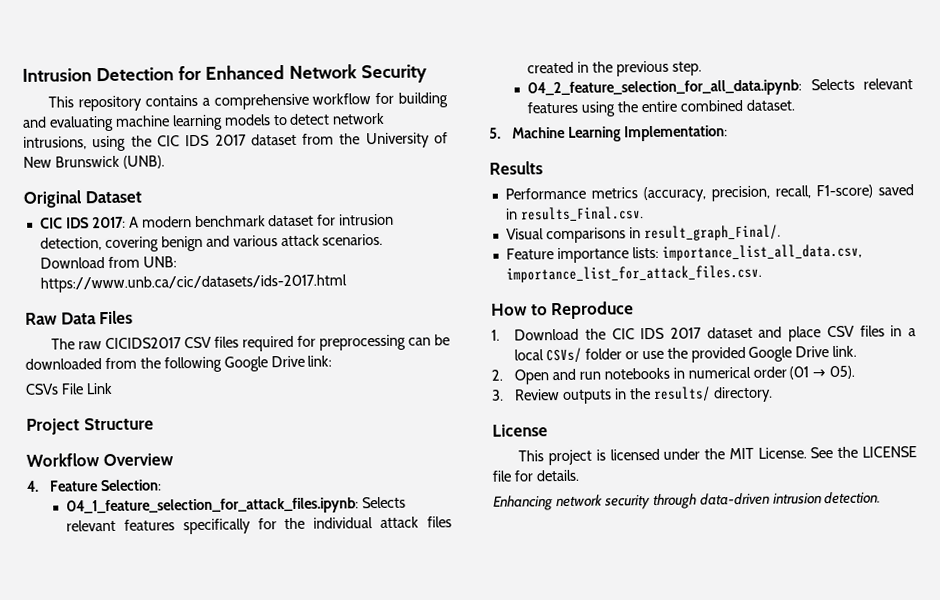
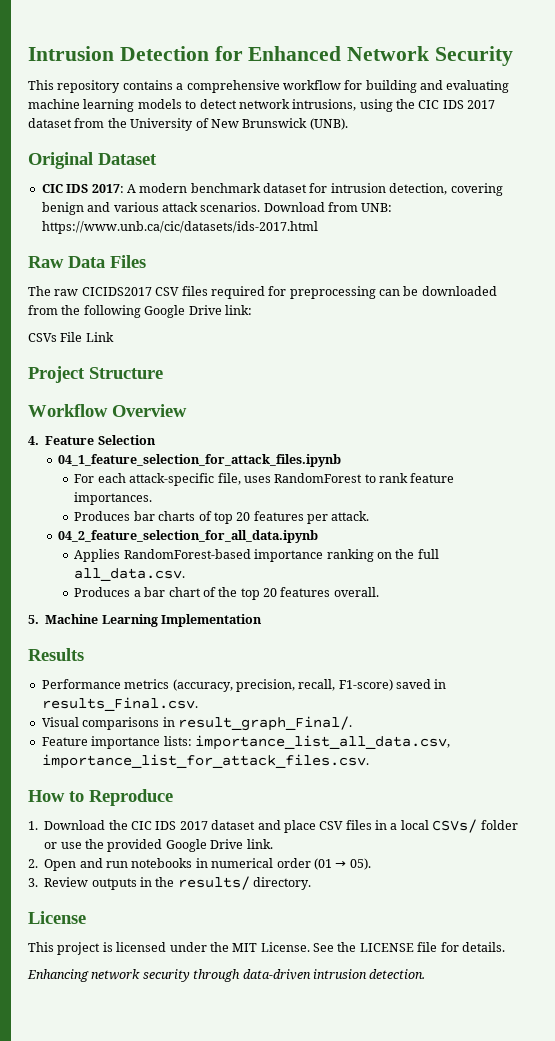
[99,479,162,492] [66,496,406,516] [66,516,452,535] [527,60,702,77] [527,78,913,98] [527,99,795,117] Selection: // 04_1_feature_selection_for_attack_files.ipynb: Selects relevant features specifically for the individual attack files created in the previous step. // 04_2_feature_selection_for_all_data.ipynb: Selects relevant features using the entire combined dataset. -> [97,435,156,445] [58,454,342,467] [74,473,455,486] [74,492,153,505] [74,511,370,524] [58,530,319,543] [74,549,439,562] [74,568,186,581] [74,587,379,600] Selection // 04_1_feature_selection_for_attack_files.ipynb // For each attack-specific file, uses RandomForest to rank feature importances. // Produces bar charts of top 20 features per attack. // 04_2_feature_selection_for_all_data.ipynb // Applies RandomForest-based importance ranking on the full all_data.csv. // Produces a bar chart of the top 20 features overall.
[623,125,728,142] Implementation: -> [161,614,262,627] Implementation

